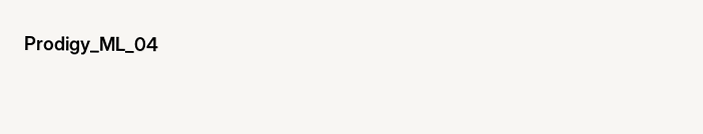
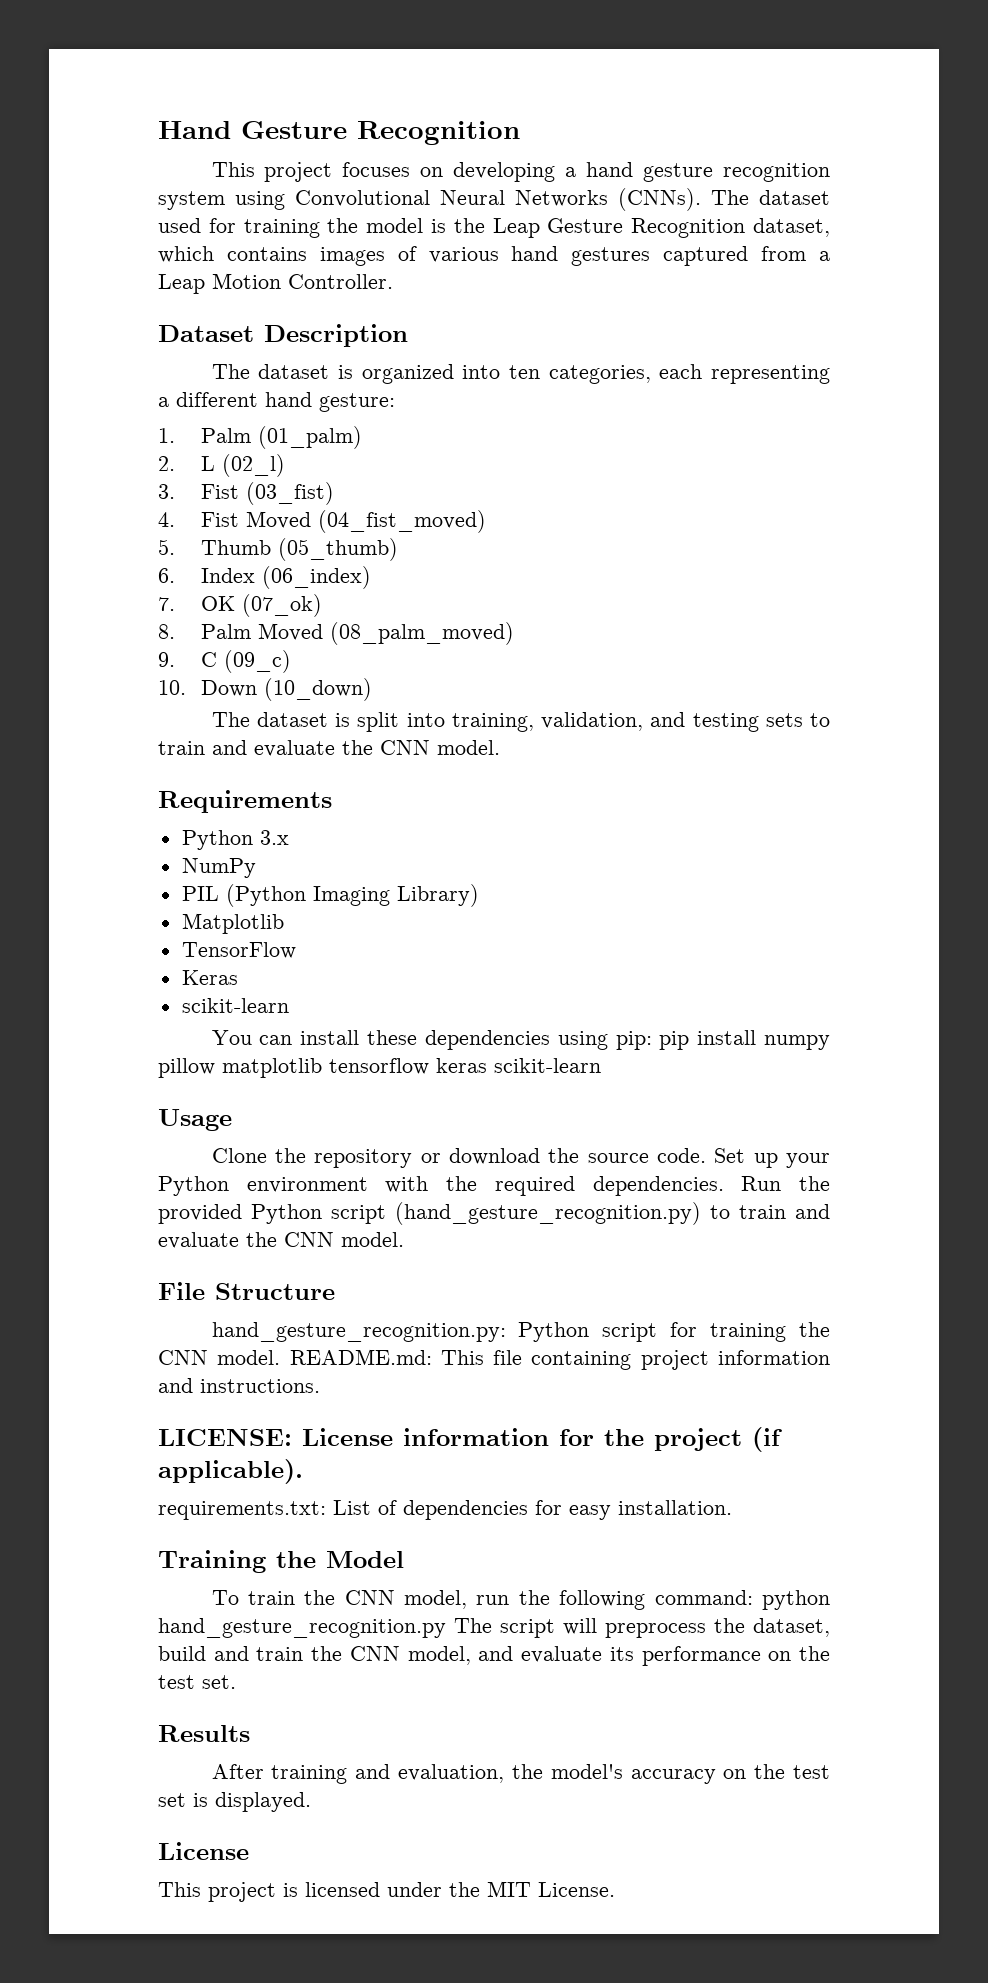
[24,36,159,56] Prodigy_ML_04 -> [158,121,520,145] [211,162,831,182] [158,188,830,211] [158,218,830,238] [158,246,831,266] [158,273,393,294] [158,324,408,347] [211,364,831,384] [158,392,395,412] [158,426,362,449] [158,454,285,477] [158,482,334,505] [158,510,486,533] [158,538,398,561] [158,566,371,589] [158,594,322,617] [158,622,514,645] [158,650,291,673] [158,678,372,701] [211,712,831,732] [158,740,500,757] [158,790,332,813] [181,830,289,850] [181,858,256,878] [181,884,479,907] [181,913,284,934] [181,942,296,959] [181,970,238,985] [181,998,289,1013] [211,1030,830,1050] [158,1058,601,1078] [158,1109,232,1131] [211,1148,831,1168] [158,1176,830,1196] [158,1202,830,1225] [158,1232,404,1249] [158,1282,335,1300] [211,1322,830,1342] [158,1349,830,1370] [158,1378,320,1393] [158,1427,782,1452] [158,1459,303,1484] [158,1500,732,1520] [158,1550,404,1573] [211,1590,830,1610] [158,1618,830,1638] [158,1646,831,1666] [158,1675,236,1689] [158,1725,250,1742] [211,1764,830,1784] [158,1792,311,1812] [158,1842,249,1860] [158,1881,615,1902] Hand Gesture Recognition // This project focuses on developing a hand gesture recognition system using Convolutional Neural Networks (CNNs). The dataset used for training the model is the Leap Gesture Recognition dataset, which contains images of various hand gestures captured from a Leap Motion Controller. // Dataset Description // The dataset is organized into ten categories, each representing a different hand gesture: // 1. Palm (01_palm) // 2. L (02_l) // 3. Fist (03_fist) // 4. Fist Moved (04_fist_moved) // 5. Thumb (05_thumb) // 6. Index (06_index) // 7. OK (07_ok) // 8. Palm Moved (08_palm_moved) // 9. C (09_c) // 10. Down (10_down) // The dataset is split into training, validation, and testing sets to train and evaluate the CNN model. // Requirements // Python 3.x // NumPy // PIL (Python Imaging Library) // Matplotlib // TensorFlow // Keras // scikit-learn // You can install these dependencies using pip: pip install numpy pillow matplotlib tensorflow keras scikit-learn // Usage // Clone the repository or download the source code. Set up your Python environment with the required dependencies. Run the provided Python script (hand_gesture_recognition.py) to train and evaluate the CNN model. // File Structure // hand_gesture_recognition.py: Python script for training the CNN model. README.md: This file containing project information and instructions. // LICENSE: License information for the project (if applicable). // requirements.txt: List of dependencies for easy installation. // Training the Model // To train the CNN model, run the following command: python hand_gesture_recognition.py The script will preprocess the dataset, build and train the CNN model, and evaluate its performance on the test set. // Results // After training and evaluation, the model's accuracy on the test set is displayed. // License // This project is licensed under the MIT License.

